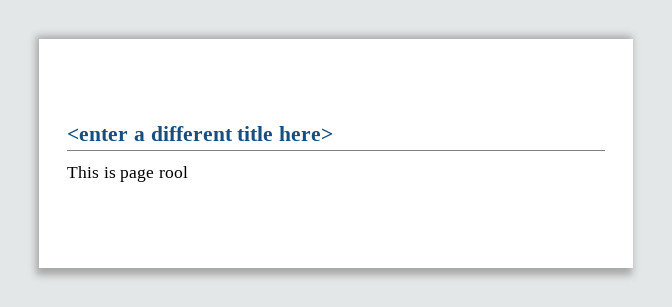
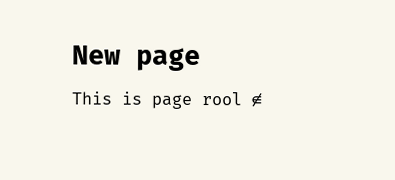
[67,126,334,141] <enter a different title here> -> [72,45,201,72] New page
(189, 172) none -> [251,92,262,108] ∉

